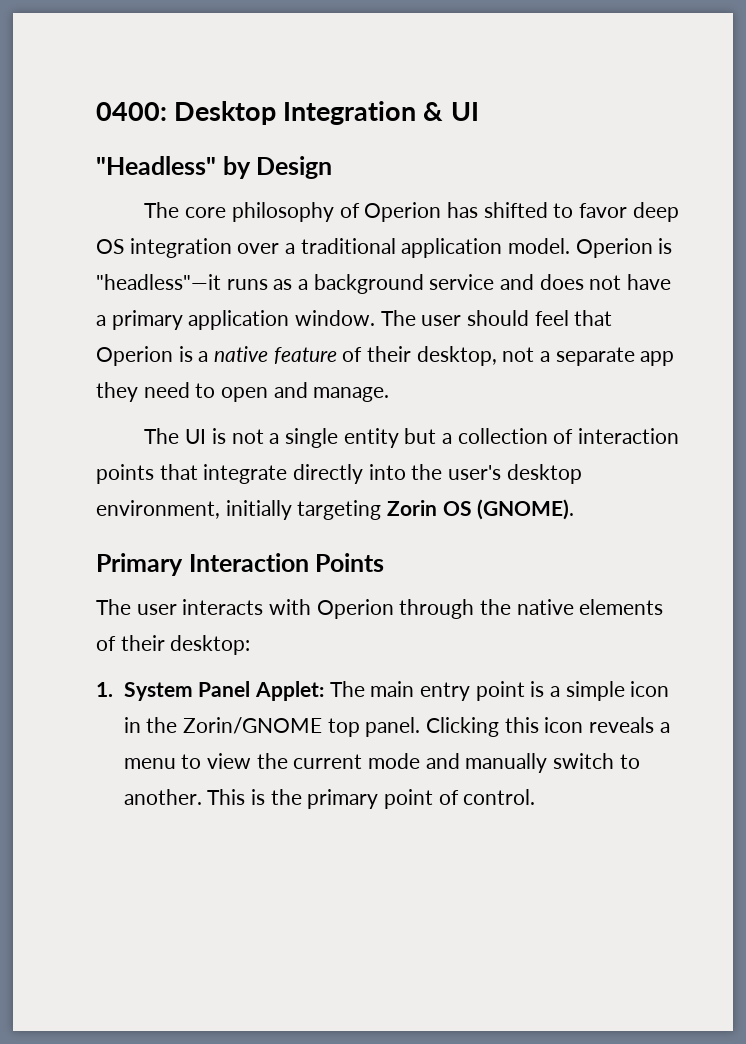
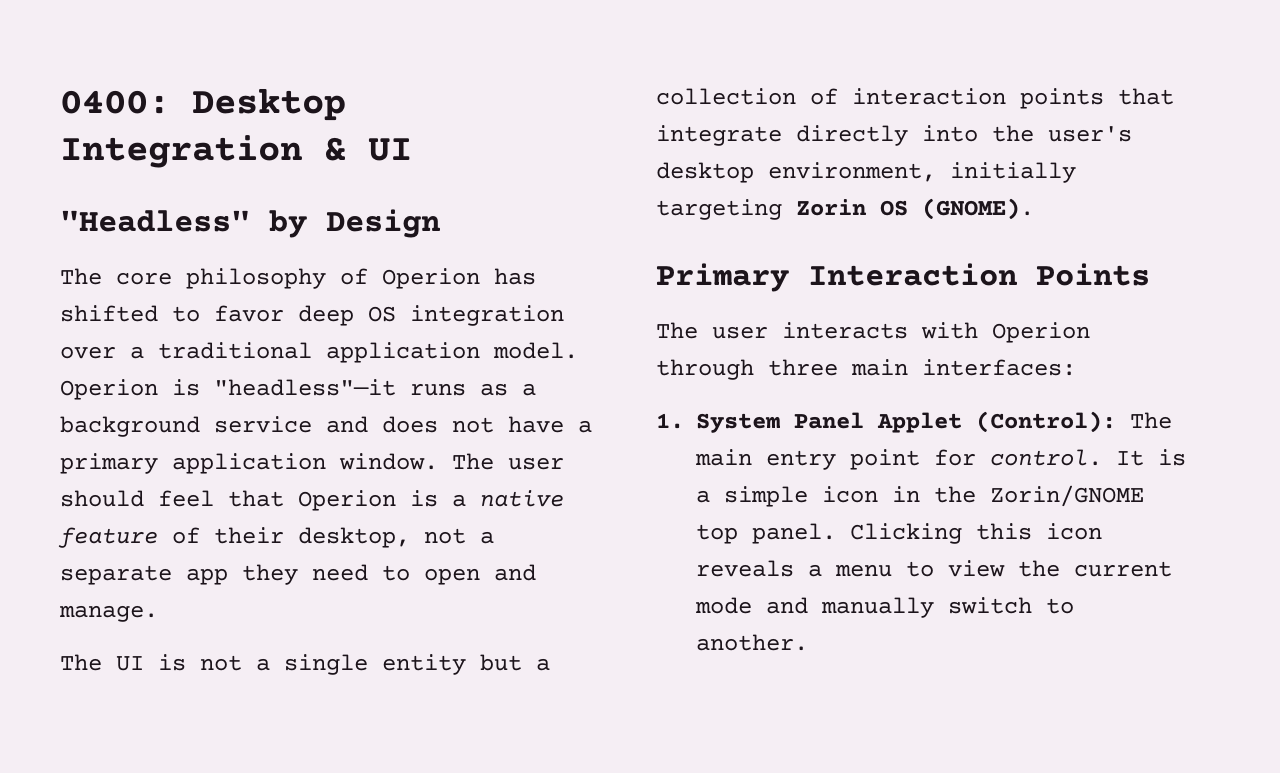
[480,599,664,615] [96,635,251,655] the native elements of their desktop: -> [768,359,1076,376] three main interfaces:
[254,681,324,701] Applet: -> [877,411,1116,433] Applet (Control):
(525, 691) none -> [934,449,1144,466] for control. It
[207,789,536,809] This is the primary point of control. -> (808, 642) none

